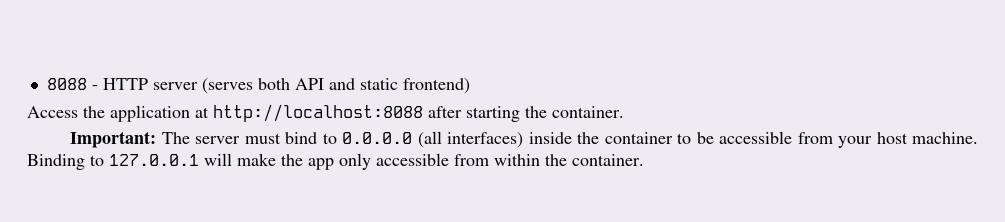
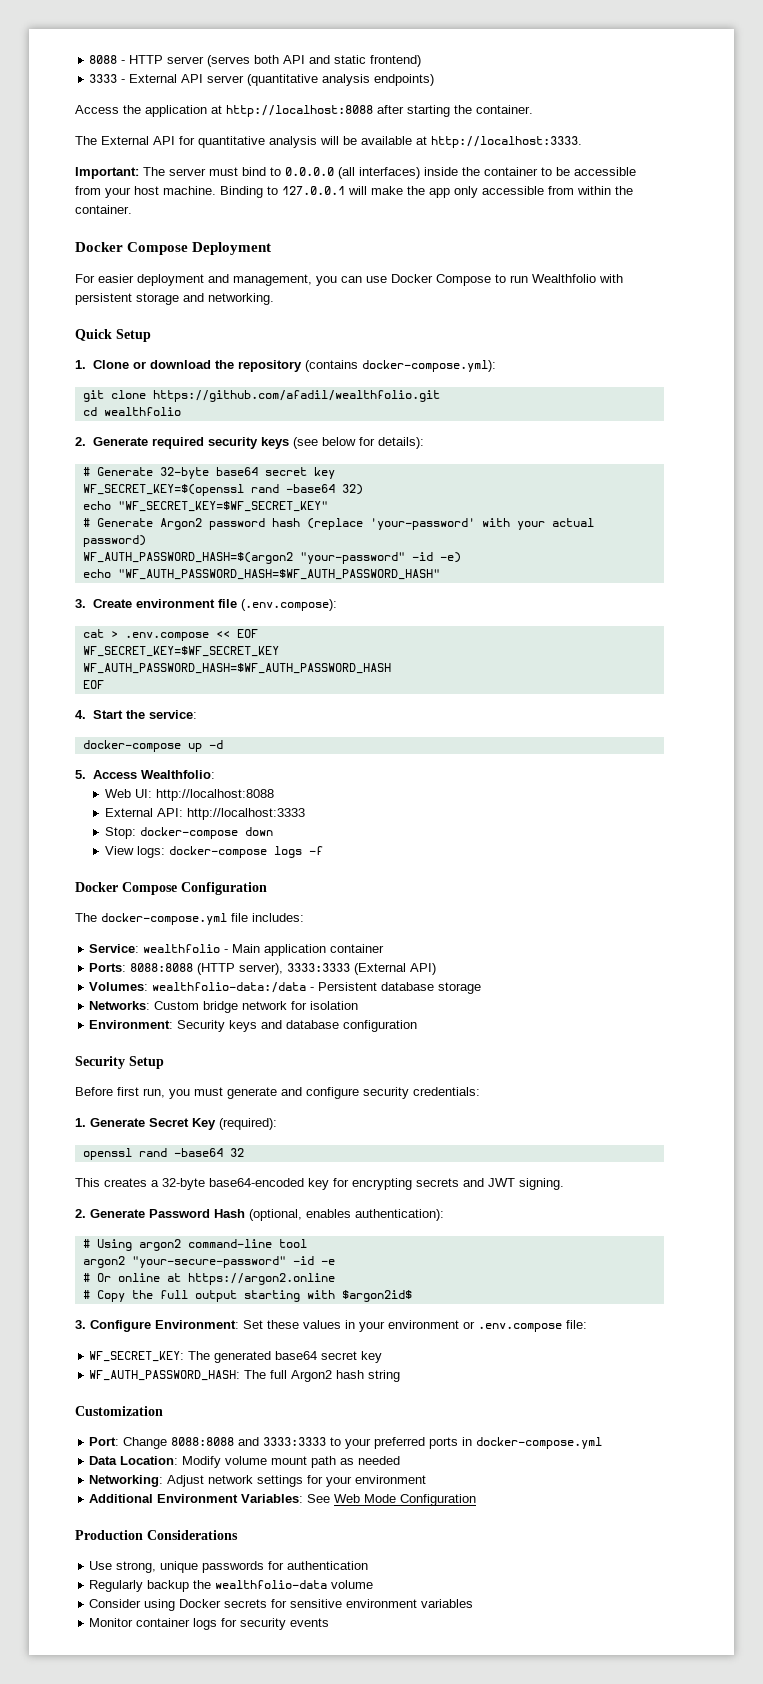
(470, 86) none -> [89,74,435,86] // 3333 - External API server (quantitative analysis endpoints)
(624, 112) none -> [75,136,582,148] // The External API for quantitative analysis will be available at http://localhost:3333.
(644, 160) none -> [75,242,272,255] [75,274,623,286] [75,293,274,305] [75,329,151,342] [75,360,496,372] [82,390,440,402] [82,407,181,416] [75,437,424,449] [82,467,335,479] [82,484,363,496] [82,501,328,512] [82,518,594,530] [82,535,146,547] [82,552,461,564] [82,569,440,580] [75,599,337,611] [82,629,258,641] [82,646,279,657] [82,663,391,674] [82,680,104,689] [75,710,197,719] [82,740,223,752] [75,770,215,779] [105,789,275,801] [105,808,306,820] [105,827,274,839] [105,846,324,858] [75,882,267,895] [75,913,304,925] [89,944,385,956] [89,963,437,975] [89,982,482,994] [89,1001,359,1013] [89,1020,418,1032] [75,1056,164,1069] [75,1087,480,1099] [75,1118,277,1130] [82,1148,244,1160] [75,1178,564,1190] [75,1209,444,1221] [82,1239,307,1251] [82,1256,335,1268] [82,1273,335,1285] [82,1290,412,1302] [75,1320,587,1332] [89,1351,383,1363] [89,1370,401,1382] [75,1406,163,1416] [89,1437,603,1449] [89,1456,401,1468] [89,1475,427,1487] [89,1494,477,1506] [75,1530,238,1540] [89,1561,369,1573] [89,1580,374,1592] [89,1599,474,1611] [89,1618,330,1630] // Docker Compose Deployment // For easier deployment and management, you can use Docker Compose to run Wealthfolio with persistent storage and networking. // Quick Setup // 1. Clone or download the repository (contains docker-compose.yml): // git clone https://github.com/afadil/wealthfolio.git // cd wealthfolio // 2. Generate required security keys (see below for details): // # Generate 32-byte base64 secret key // WF_SECRET_KEY=$(openssl rand -base64 32) // echo "WF_SECRET_KEY=$WF_SECRET_KEY" // # Generate Argon2 password hash (replace 'your-password' with your actual password) // WF_AUTH_PASSWORD_HASH=$(argon2 "your-password" -id -e) // echo "WF_AUTH_PASSWORD_HASH=$WF_AUTH_PASSWORD_HASH" // 3. Create environment file (.env.compose): // cat > .env.compose << EOF // WF_SECRET_KEY=$WF_SECRET_KEY // WF_AUTH_PASSWORD_HASH=$WF_AUTH_PASSWORD_HASH // EOF // 4. Start the service: // docker-compose up -d // 5. Access Wealthfolio: // Web UI: http://localhost:8088 // External API: http://localhost:3333 // Stop: docker-compose down // View logs: docker-compose logs -f // Docker Compose Configuration // The docker-compose.yml file includes: // Service: wealthfolio - Main application container // Ports: 8088:8088 (HTTP server), 3333:3333 (External API) // Volumes: wealthfolio-data:/data - Persistent database storage // Networks: Custom bridge network for isolation // Environment: Security keys and database configuration // Security Setup // Before first run, you must generate and configure security credentials: // 1. Generate Secret Key (required): // openssl rand -base64 32 // This creates a 32-byte base64-encoded key for encrypting secrets and JWT signing. // 2. Generate Password Hash (optional, enables authentication): // # Using argon2 command-line tool // argon2 "your-secure-password" -id -e // # Or online at https://argon2.online // # Copy the full output starting with $argon2id$ // 3. Configure Environment: Set these values in your environment or .env.compose file: // WF_SECRET_KEY: The generated base64 secret key // WF_AUTH_PASSWORD_HASH: The full Argon2 hash string // Customization // Port: Change 8088:8088 and 3333:3333 to your preferred ports in docker-compose.yml // Data Location: Modify volume mount path as needed // Networking: Adjust network settings for your environment // Additional Environment Variables: See Web Mode Configuration // Production Considerations // Use strong, unique passwords for authentication // Regularly backup the wealthfolio-data volume // Consider using Docker secrets for sensitive environment variables // Monitor container logs for security events

